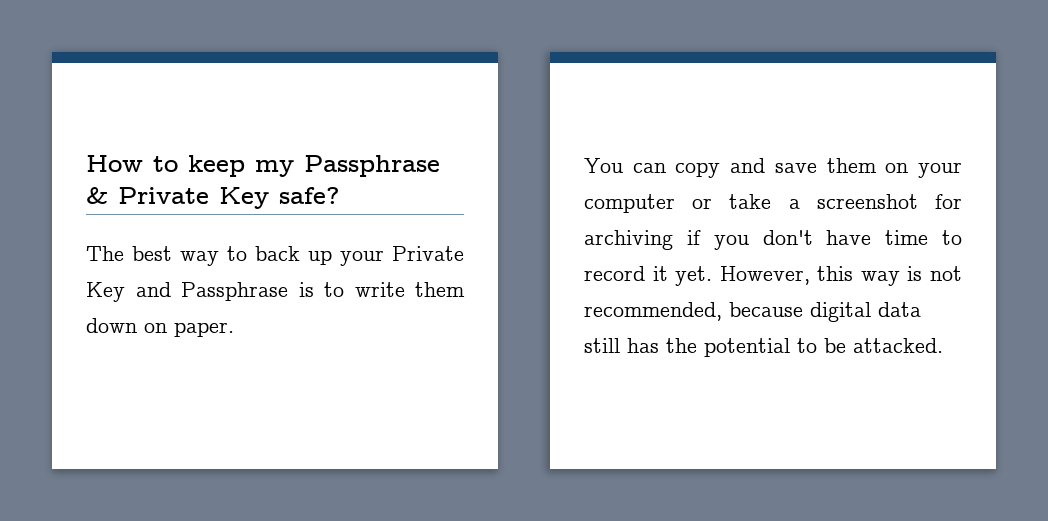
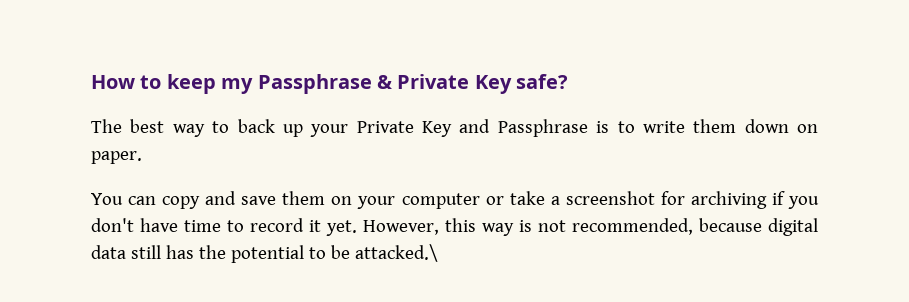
[853,338,943,353] attacked. -> [354,244,438,262] attacked.\

